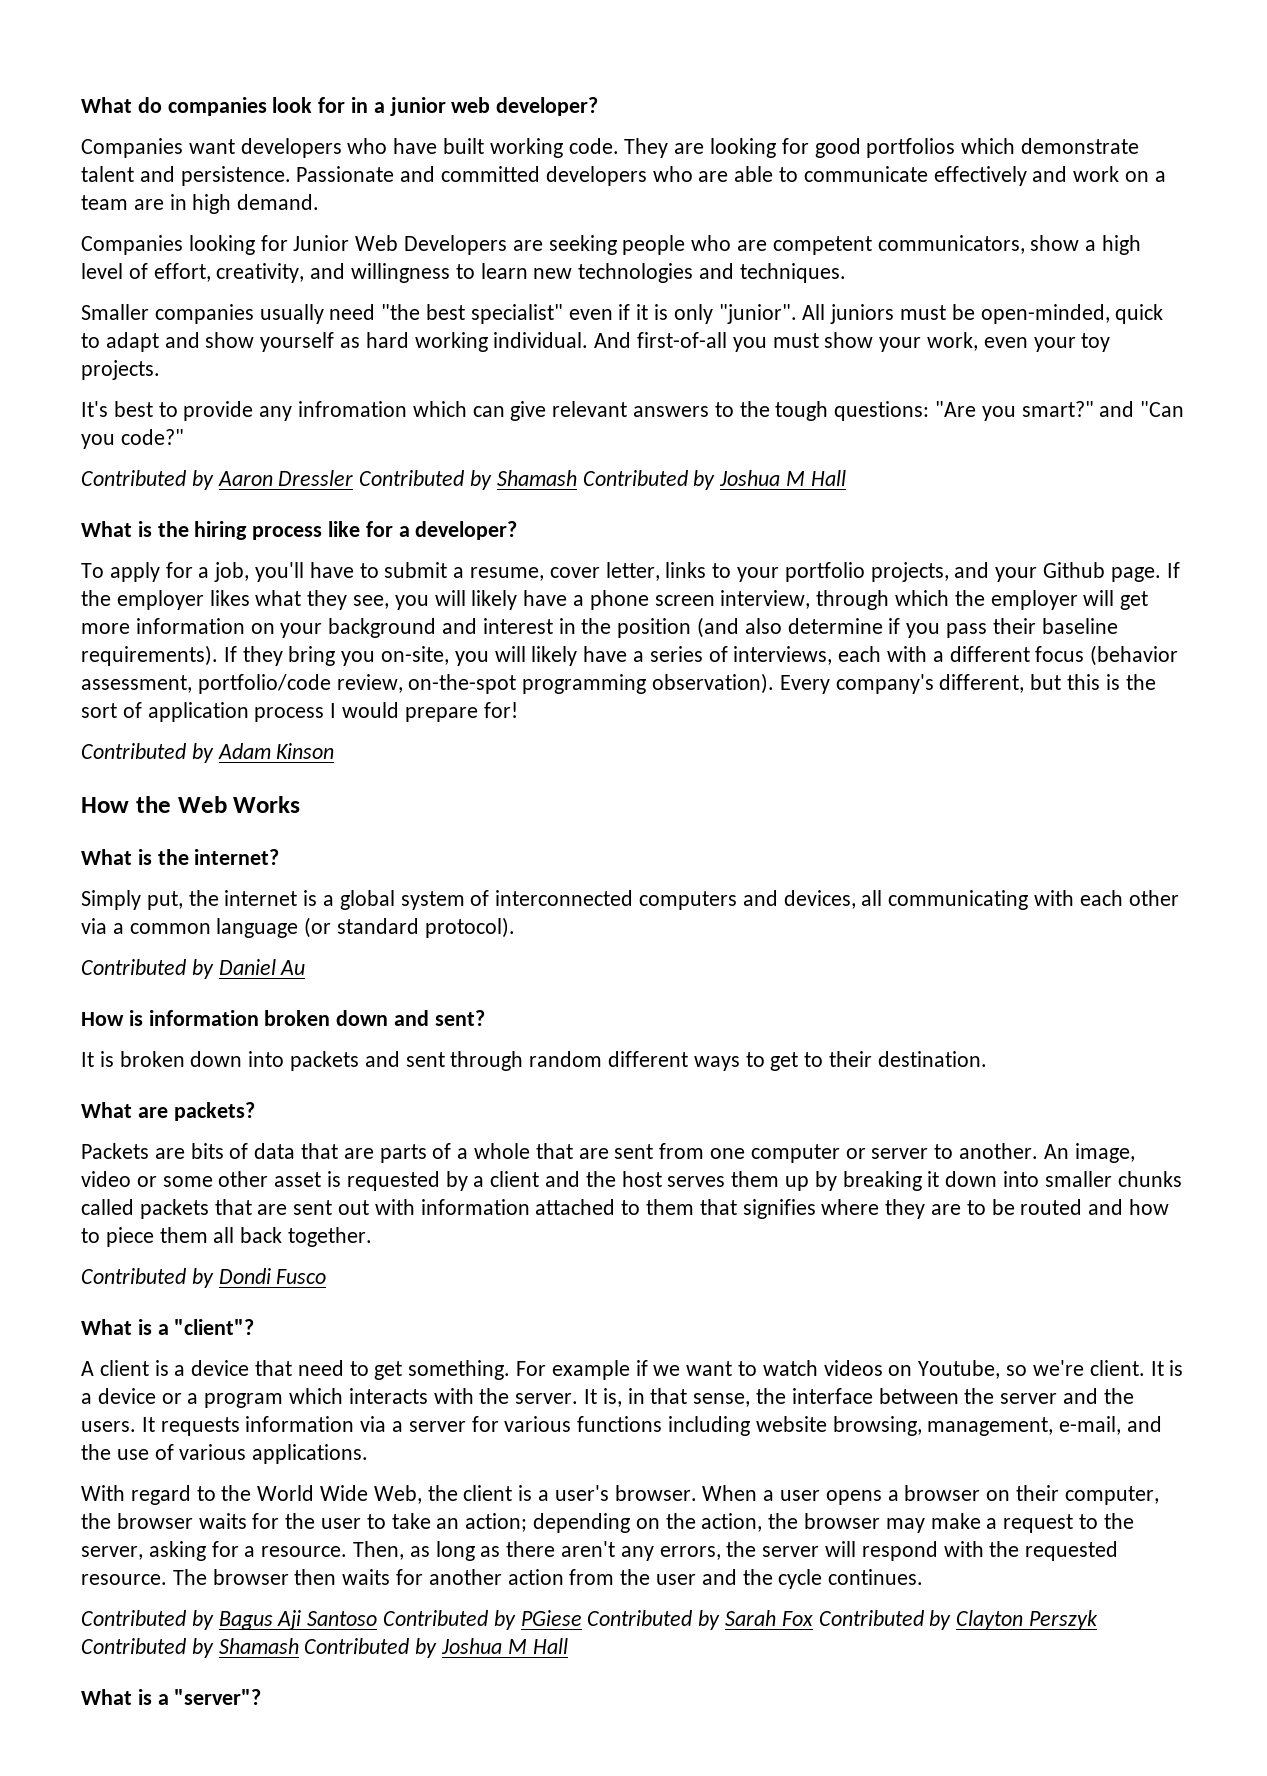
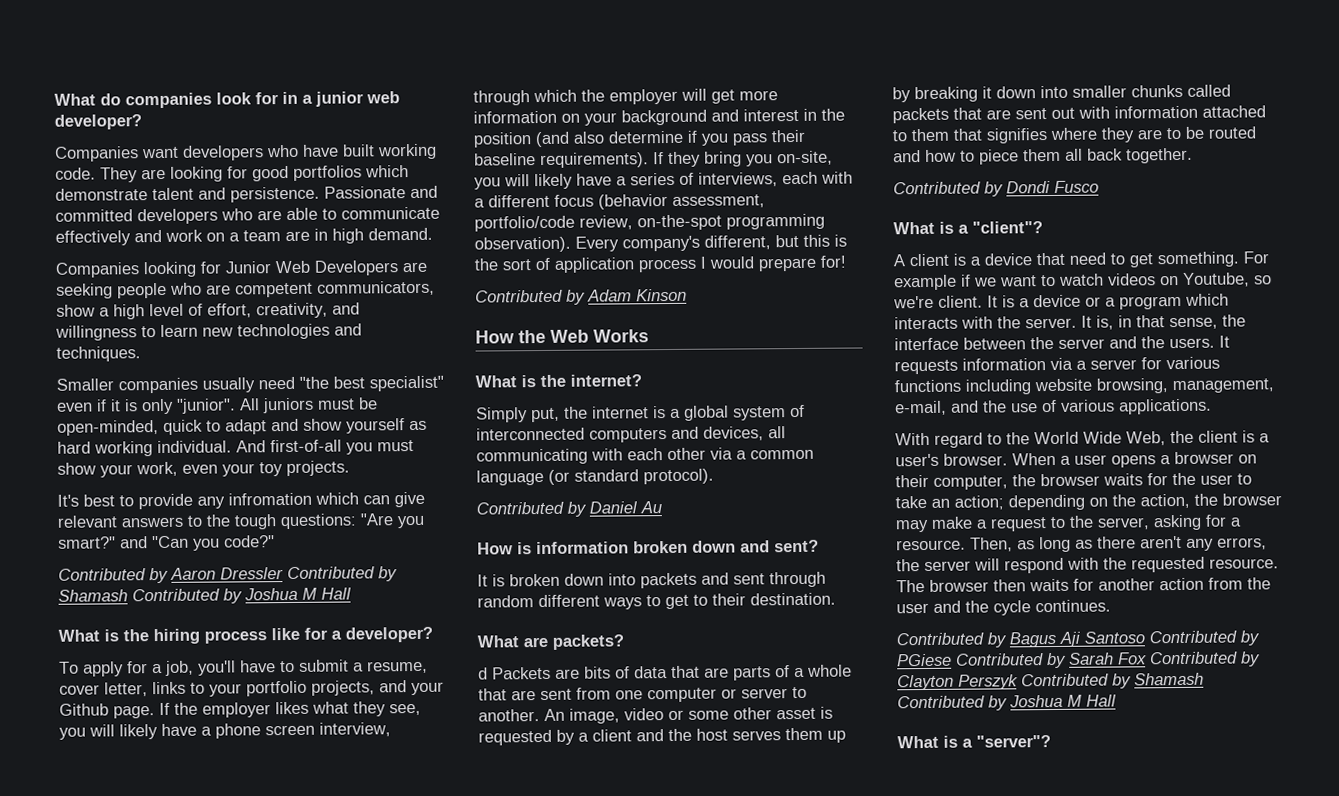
(255, 1111) none -> [478,667,488,680] d

